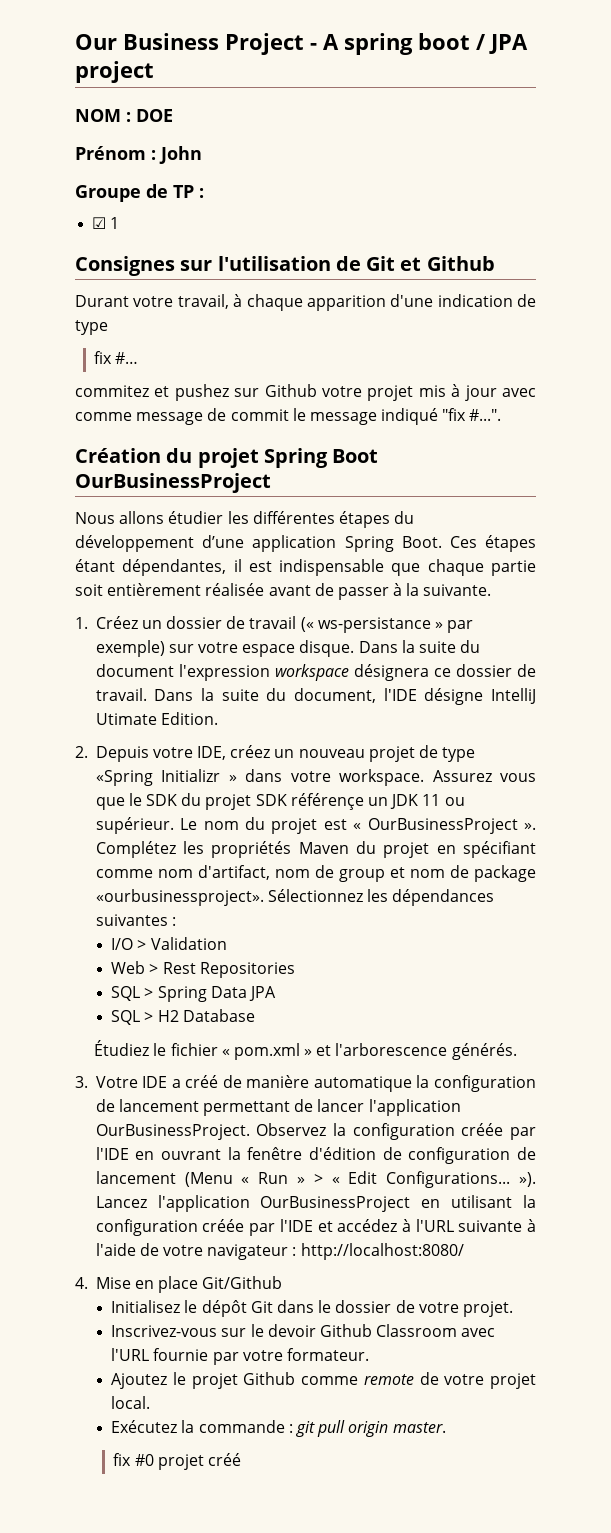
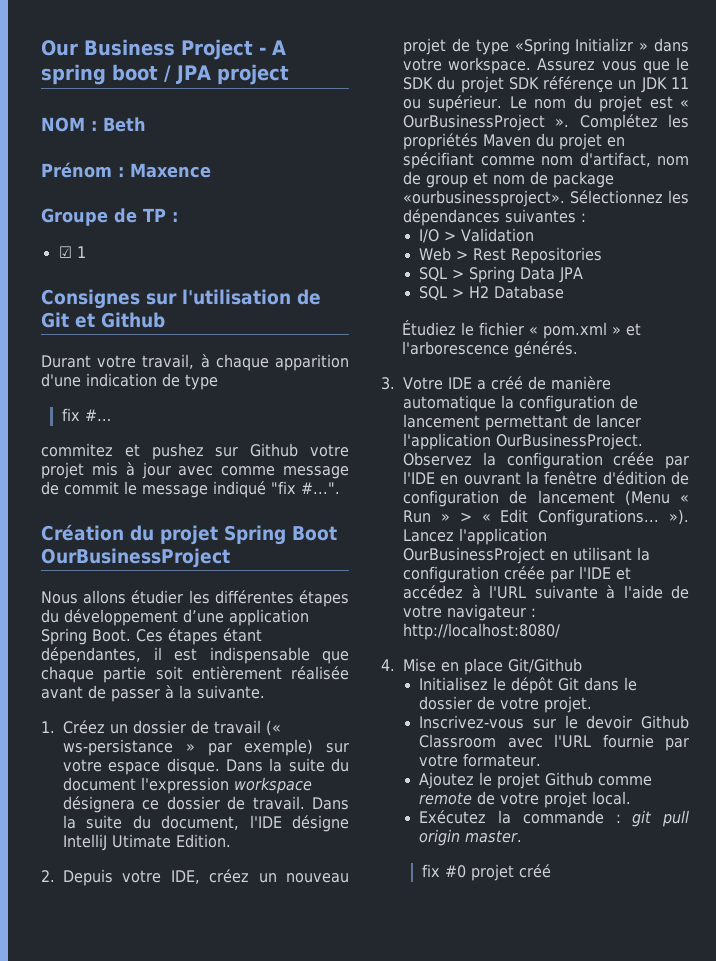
[136,109,173,122] DOE -> [103,117,146,132] Beth
[159,146,202,164] John -> [130,163,211,178] Maxence

